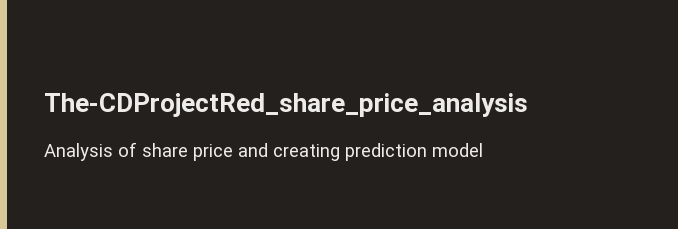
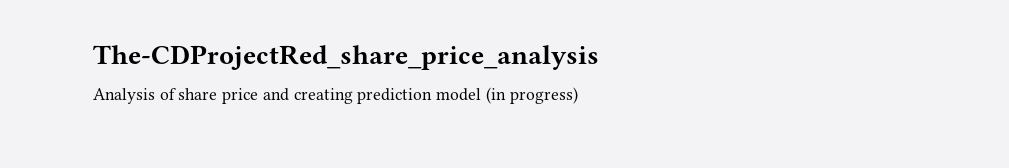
(483, 150) none -> [485,87,578,104] (in progress)

